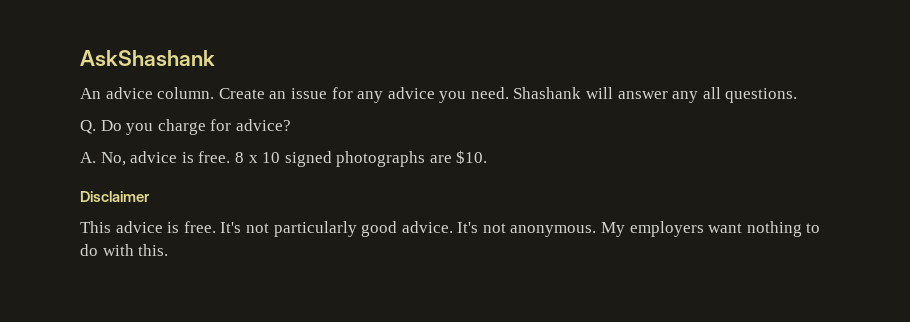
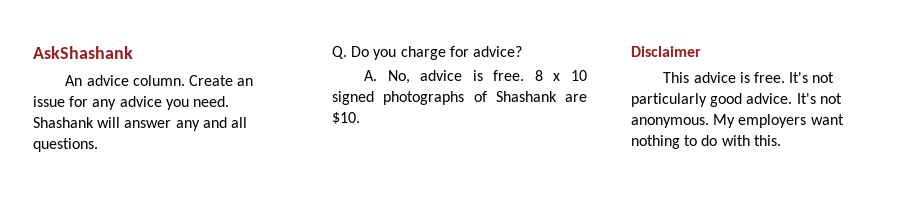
(699, 97) none -> [202,117,227,128] and
(426, 159) none -> [473,91,557,102] of Shashank

